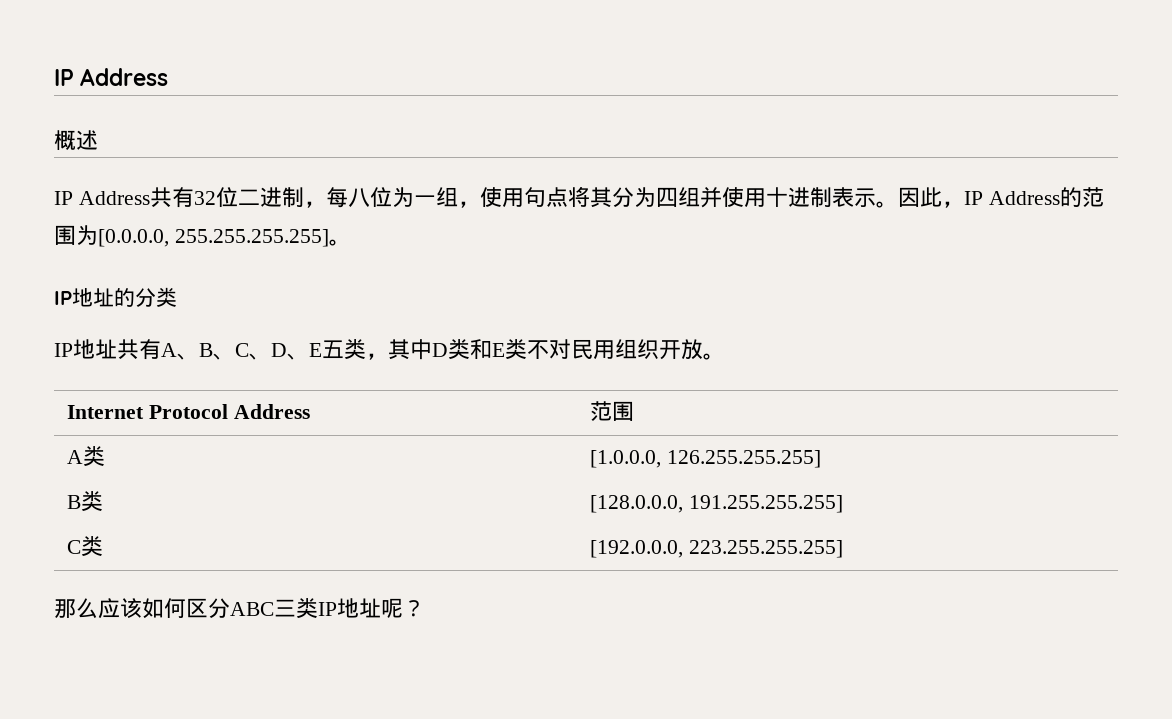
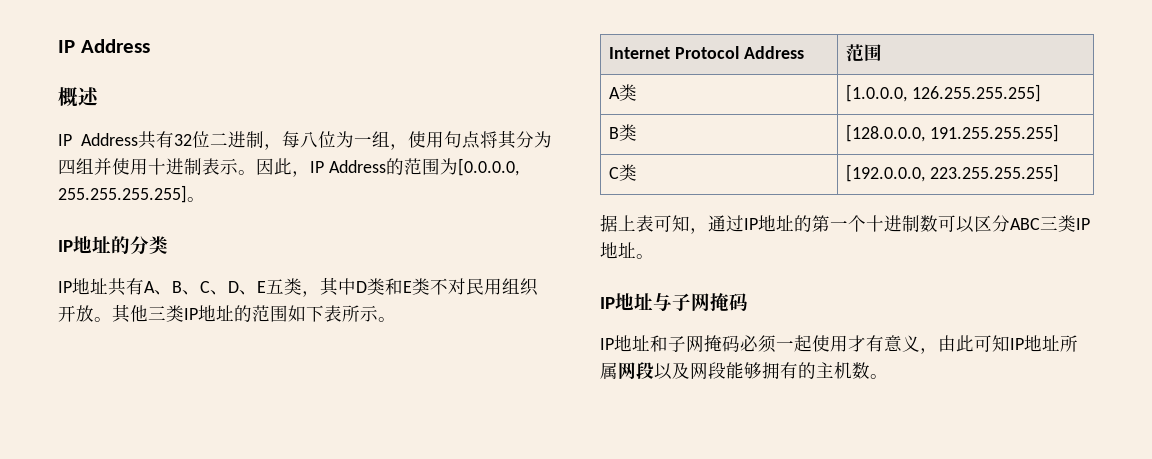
(725, 356) none -> [112,304,396,323] 其他三类IP地址的范围如下表所示。
[54,598,186,619] 那么应该如何 -> [600,214,974,234] 据上表可知，通过IP地址的第一个十进制数可以
[381,598,425,618] 呢？ -> [636,254,654,259] [600,293,748,311] [600,335,1078,354] [600,361,888,380] 。 // IP地址与子网掩码 // IP地址和子网掩码必须一起使用才有意义，由此可知IP地址所属网段以及网段能够拥有的主机数。

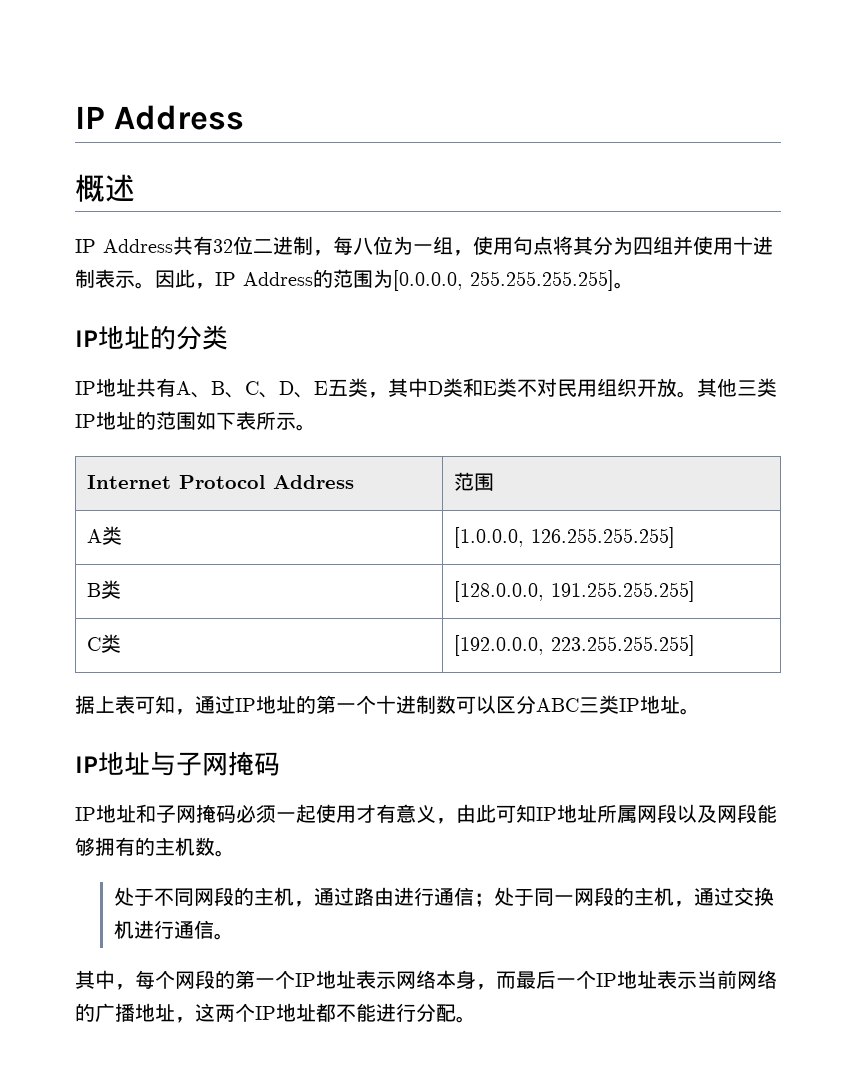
(888, 376) none -> [114,887,775,907] [114,920,235,940] [75,970,777,990] [75,1003,476,1023] // 处于不同网段的主机，通过路由进行通信；处于同一网段的主机，通过交换机进行通信。 // 其中，每个网段的第一个IP地址表示网络本身，而最后一个IP地址表示当前网络的广播地址，这两个IP地址都不能进行分配。

